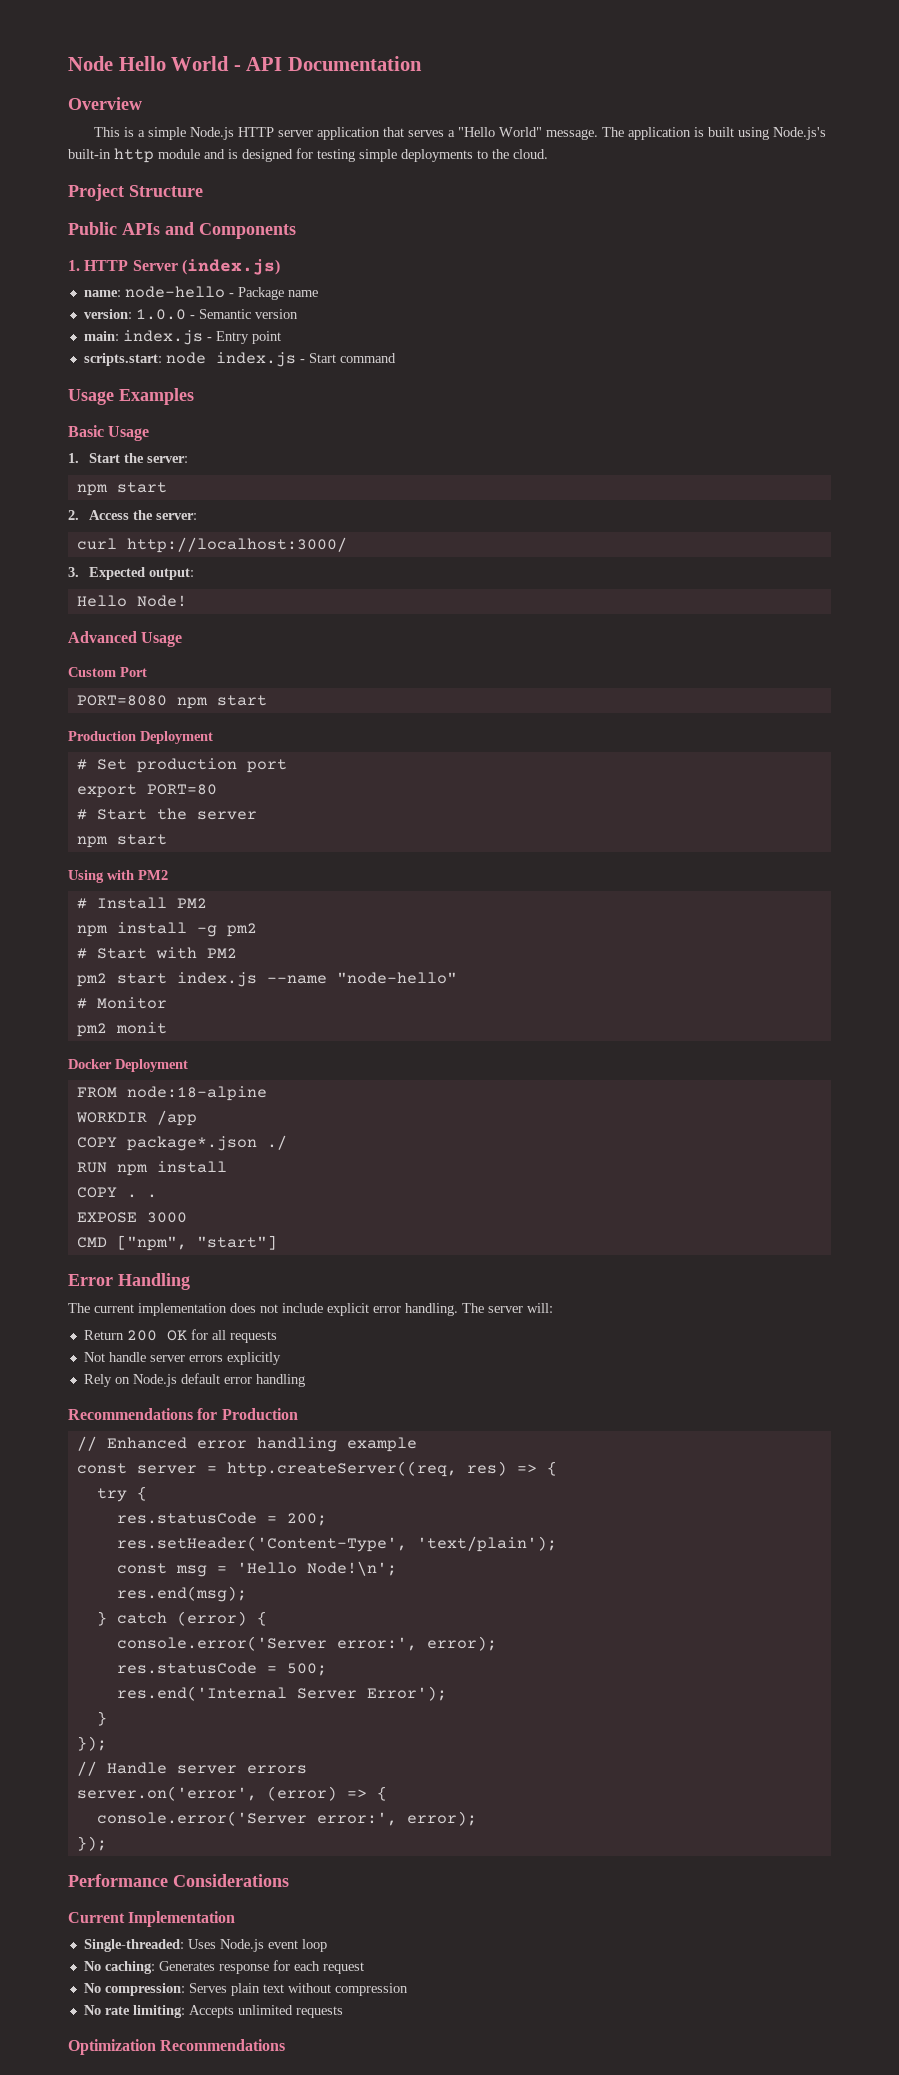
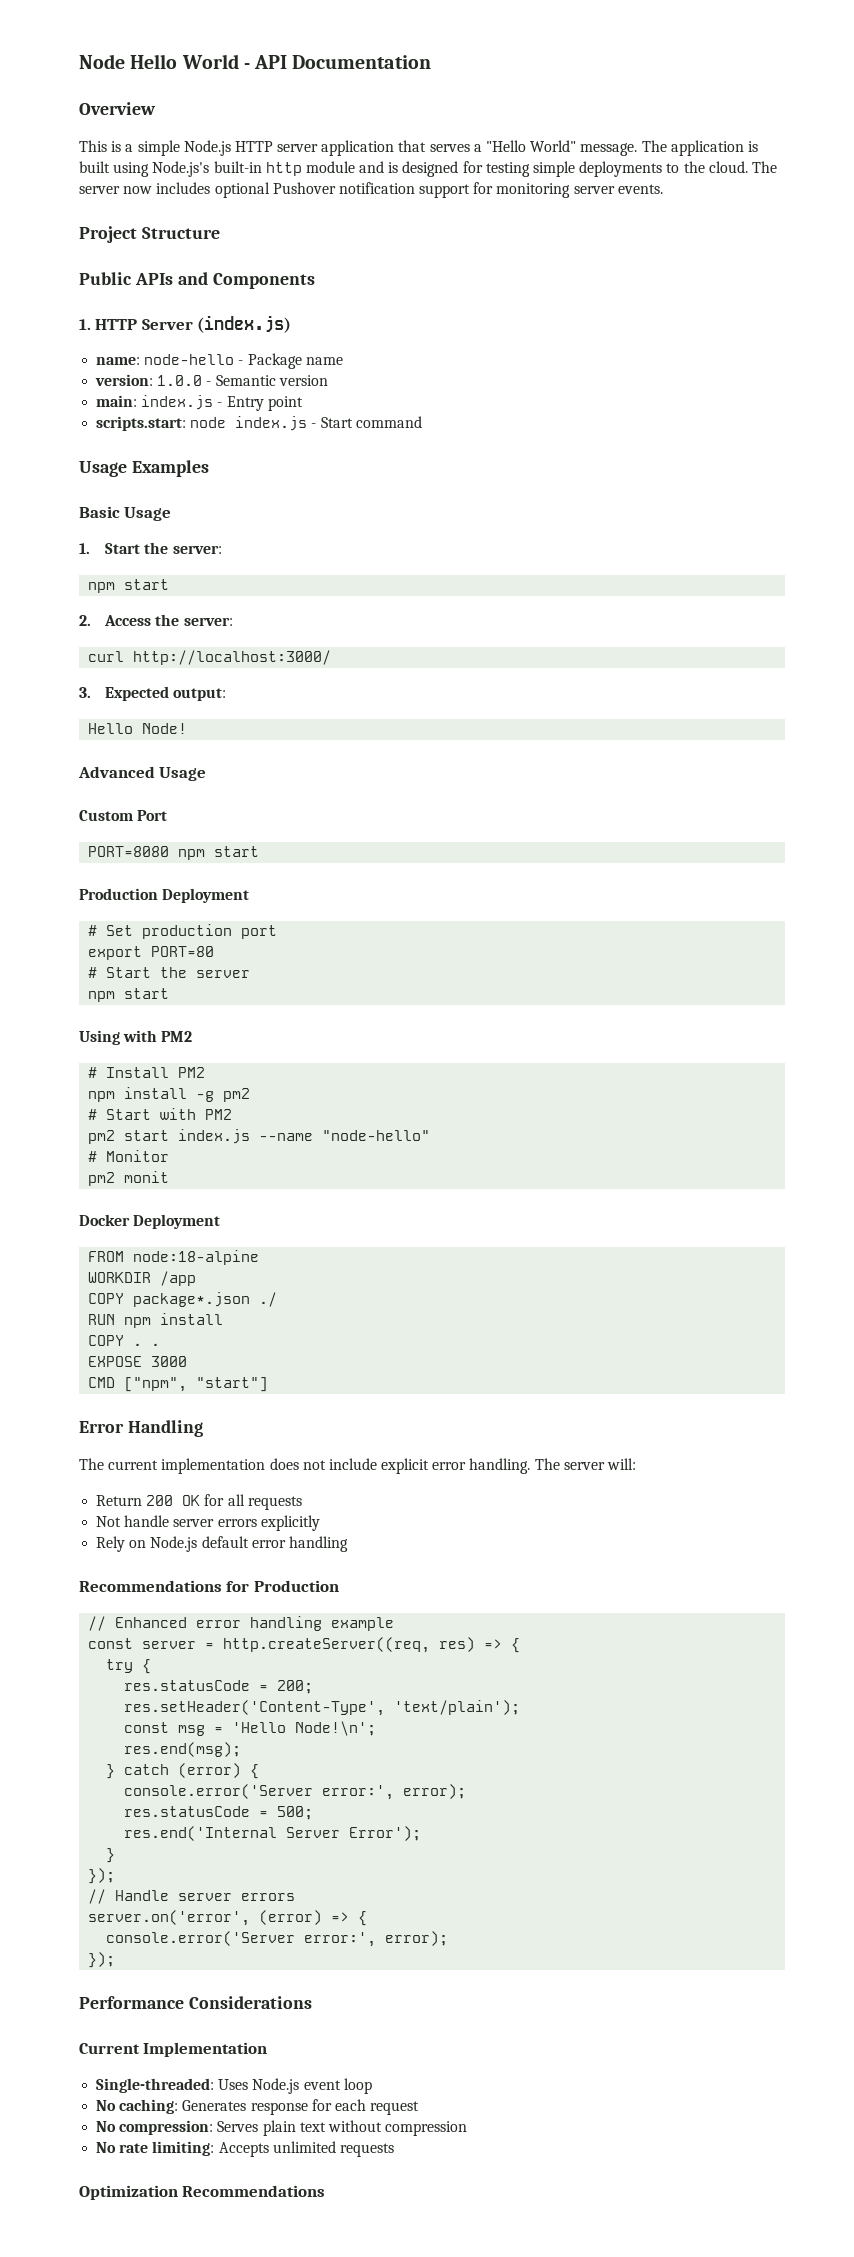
(548, 154) none -> [751,161,777,173] [79,182,663,198] The server now includes optional Pushover notification support for monitoring server events.

